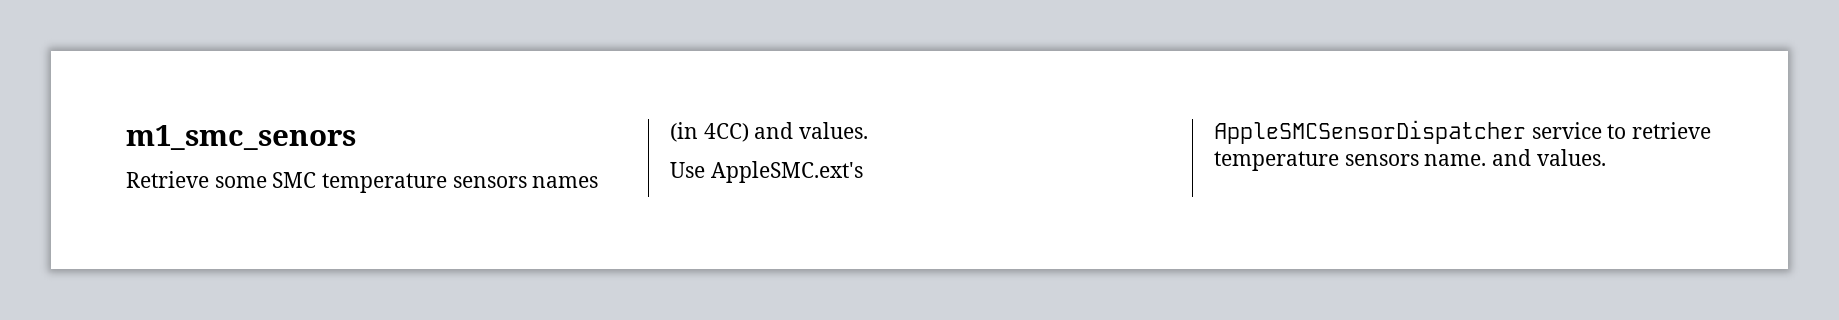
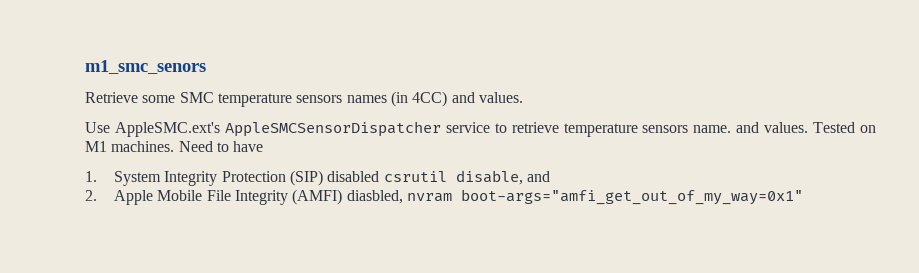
(1606, 157) none -> [813,122,876,133] [85,141,264,152] [85,170,551,186] [85,189,804,205] Tested on M1 machines. Need to have // 1. System Integrity Protection (SIP) disabled csrutil disable, and // 2. Apple Mobile File Integrity (AMFI) diasbled, nvram boot-args="amfi_get_out_of_my_way=0x1"

